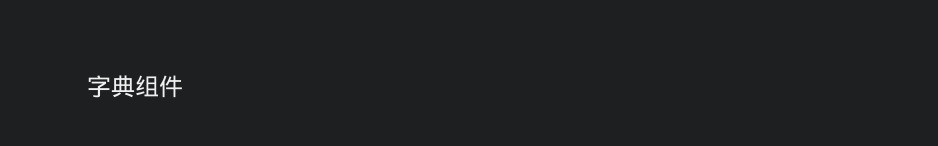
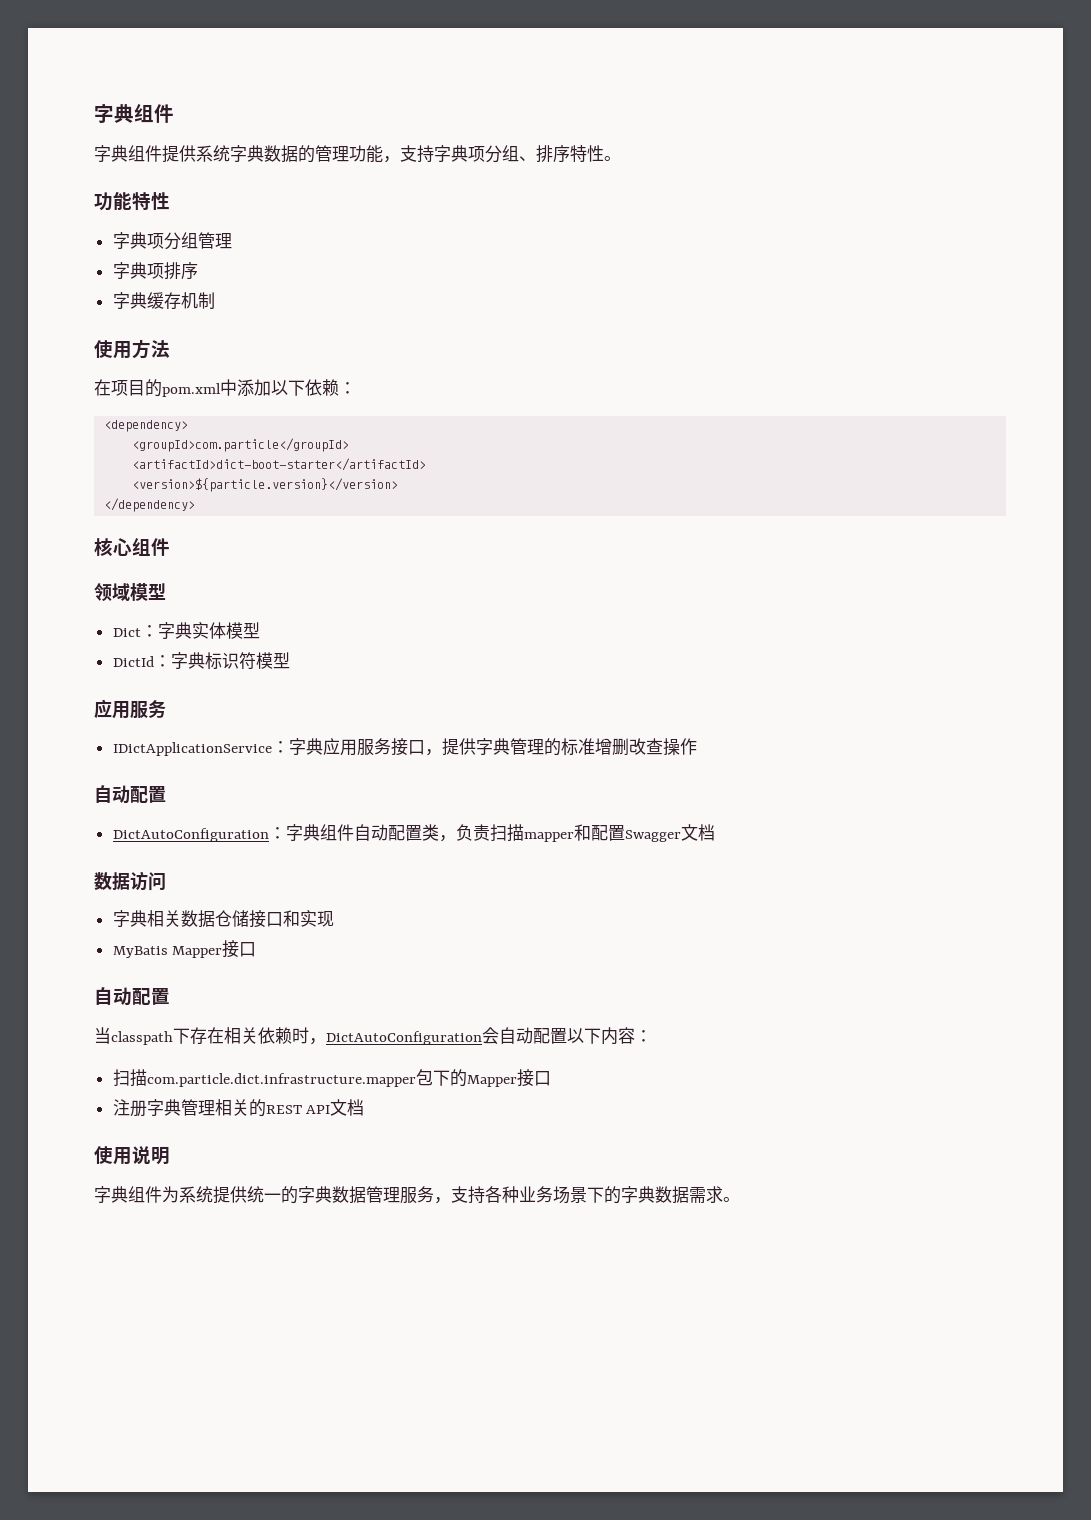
[87,75,183,98] 字典组件 -> [94,104,174,123] [94,145,621,163] [94,192,170,211] [112,232,232,250] [112,262,198,280] [112,292,215,309] [94,339,170,359] [94,379,356,397] [104,420,189,432] [132,438,350,452] [132,458,427,471] [132,478,399,492] [104,498,196,512] [94,538,170,556] [94,583,166,602] [112,622,260,639] [112,652,290,670] [94,699,166,719] [112,738,697,756] [94,785,166,804] [112,824,715,842] [94,871,166,891] [112,910,334,928] [112,940,257,958] [94,987,170,1006] [94,1027,652,1045] [112,1069,551,1087] [112,1099,365,1117] [94,1146,170,1165] [94,1186,740,1204] 字典组件 // 字典组件提供系统字典数据的管理功能，支持字典项分组、排序特性。 // 功能特性 // 字典项分组管理 // 字典项排序 // 字典缓存机制 // 使用方法 // 在项目的pom.xml中添加以下依赖： // <dependency> // <groupId>com.particle</groupId> // <artifactId>dict-boot-starter</artifactId> // <version>${particle.version}</version> // </dependency> // 核心组件 // 领域模型 // Dict：字典实体模型 // DictId：字典标识符模型 // 应用服务 // IDictApplicationService：字典应用服务接口，提供字典管理的标准增删改查操作 // 自动配置 // DictAutoConfiguration：字典组件自动配置类，负责扫描mapper和配置Swagger文档 // 数据访问 // 字典相关数据仓储接口和实现 // MyBatis Mapper接口 // 自动配置 // 当classpath下存在相关依赖时，DictAutoConfiguration会自动配置以下内容： // 扫描com.particle.dict.infrastructure.mapper包下的Mapper接口 // 注册字典管理相关的REST API文档 // 使用说明 // 字典组件为系统提供统一的字典数据管理服务，支持各种业务场景下的字典数据需求。

